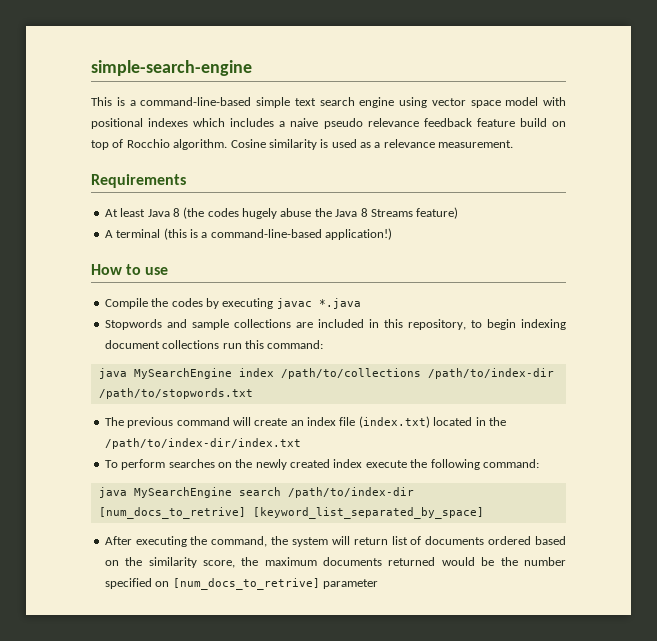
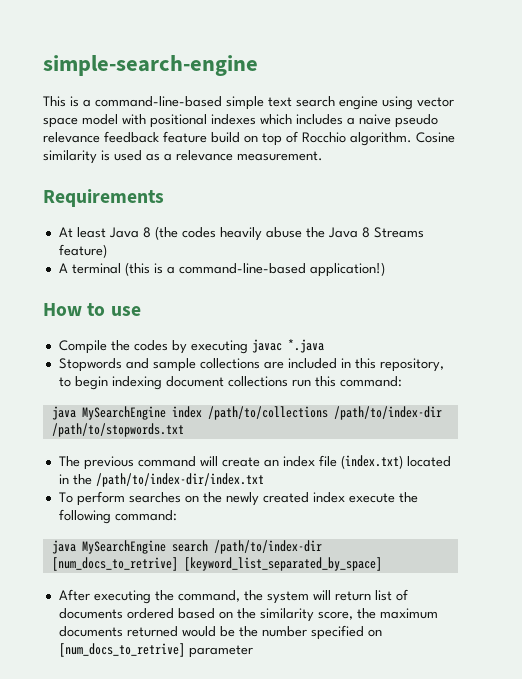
[242,208,277,219] hugely -> [219,227,262,241] heavily

